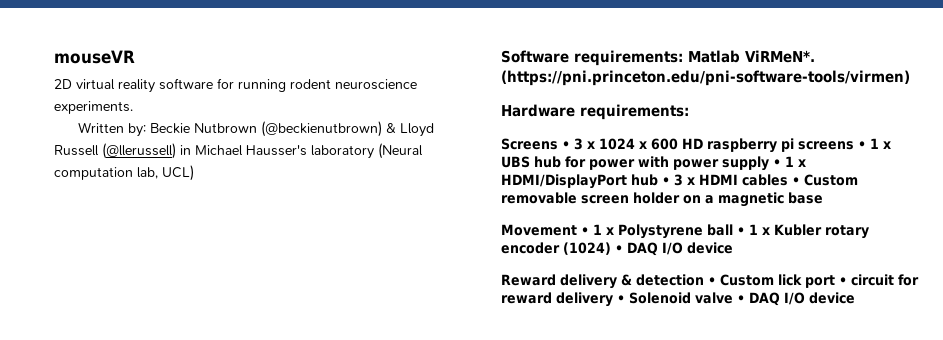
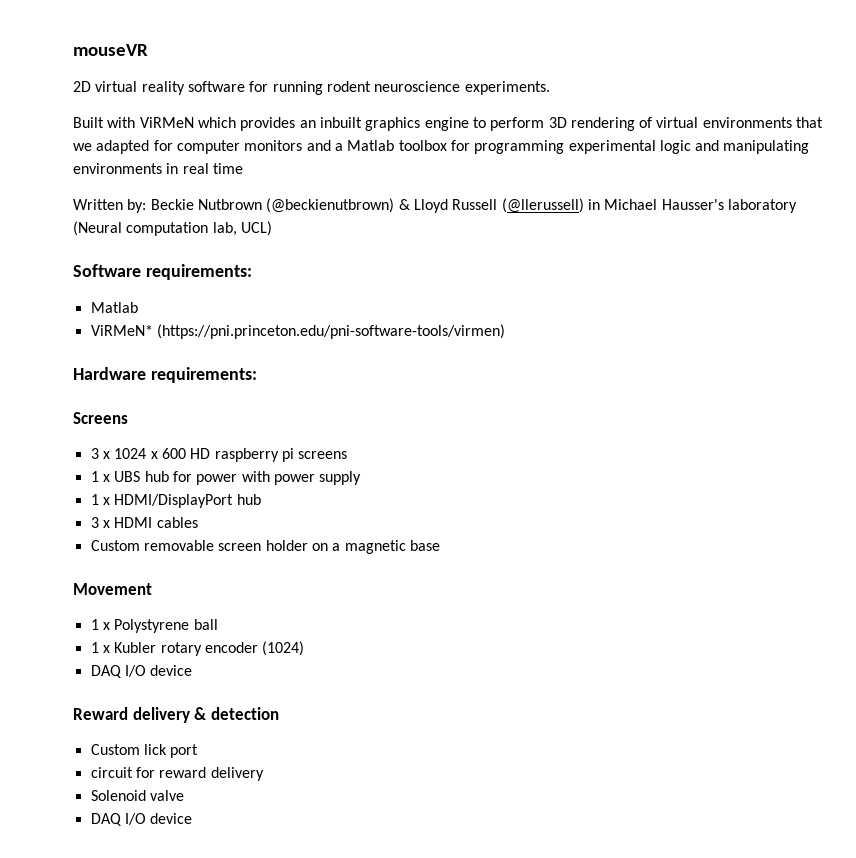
(133, 107) none -> [73,117,824,131] [73,140,810,154] [73,163,243,174] // Built with ViRMeN which provides an inbuilt graphics engine to perform 3D rendering of virtual environments that we adapted for computer monitors and a Matlab toolbox for programming experimental logic and manipulating environments in real time
[688,50,815,63] Matlab ViRMeN*. -> [90,302,138,313] [90,325,153,336] // Matlab // ViRMeN*
[562,141,570,149] • -> (128, 418) //
[858,141,866,149] • -> (348, 455) //
[773,159,781,167] • -> (362, 478) //
[662,177,670,185] • -> (261, 499) //
[792,177,800,185] • -> (198, 522) //
[581,227,589,235] • -> (152, 589) //
[737,227,745,235] • -> (218, 624) //
[615,245,623,253] • -> (305, 648) //
[708,277,716,285] • -> (279, 713) //
[839,277,847,285] • -> (199, 751) //
[617,295,625,303] • -> (264, 774) //
[737,295,745,303] • -> (184, 795) //

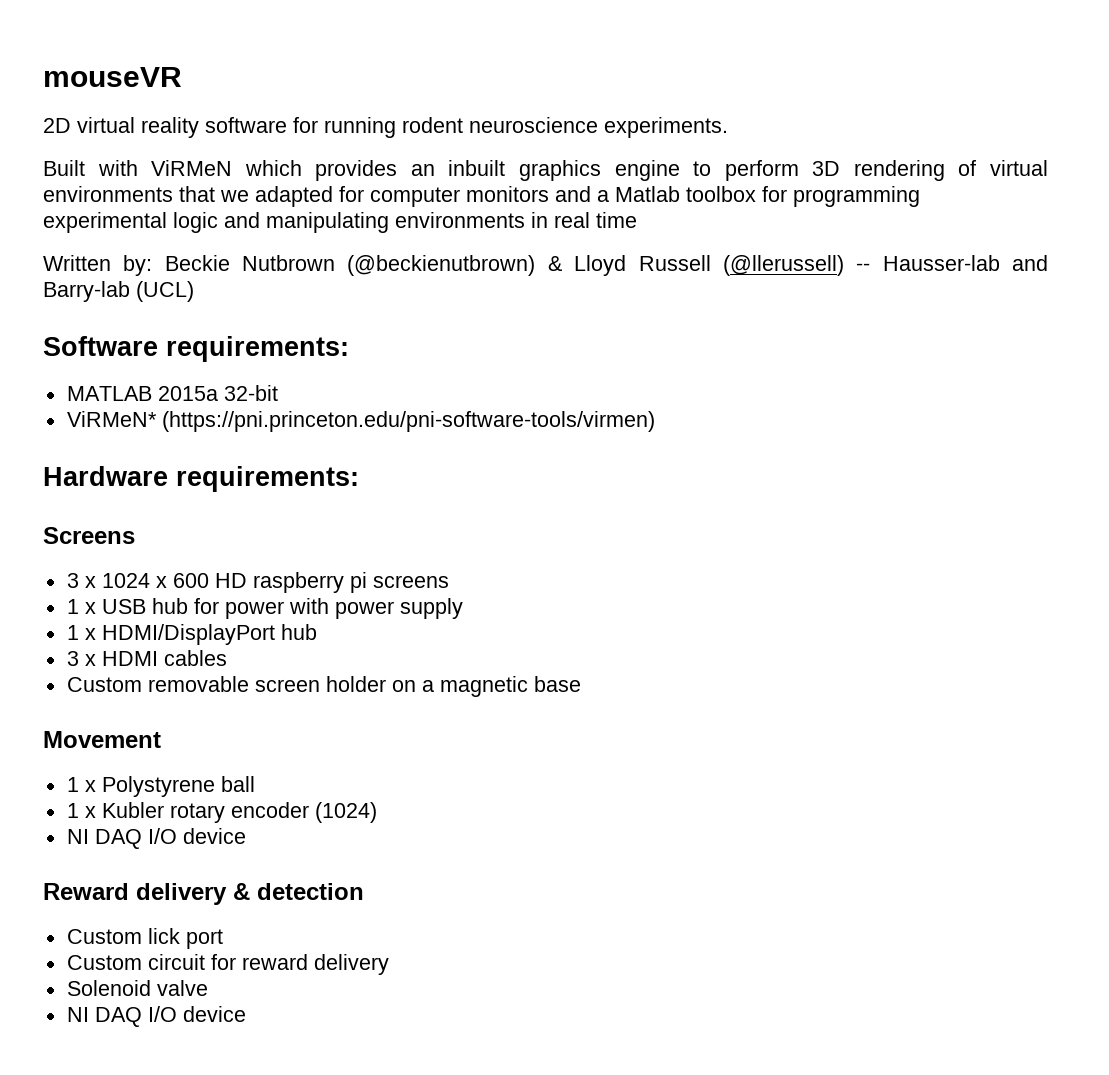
[587,199,797,213] [73,221,272,236] in Michael Hausser's laboratory (Neural computation lab, UCL) -> [856,255,1048,271] [43,281,194,302] -- Hausser-lab and Barry-lab (UCL)
[90,302,138,313] Matlab -> [66,385,278,401] MATLAB 2015a 32-bit
[114,471,141,482] UBS -> [101,599,146,614] USB
(305, 648) none -> [66,829,89,844] NI
(199, 751) none -> [66,955,142,970] Custom
(184, 795) none -> [66,1007,89,1022] NI

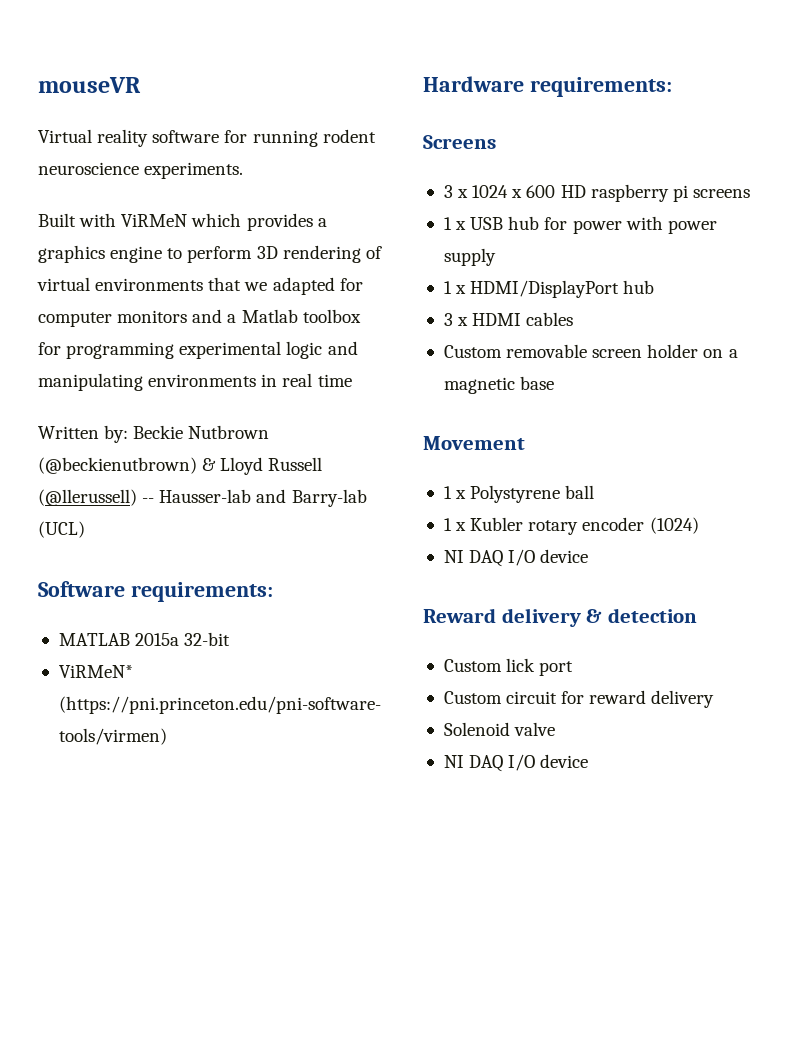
[43,117,135,133] 2D virtual -> [38,129,92,143] Virtual
[410,160,506,176] an inbuilt -> [317,218,327,227] a

